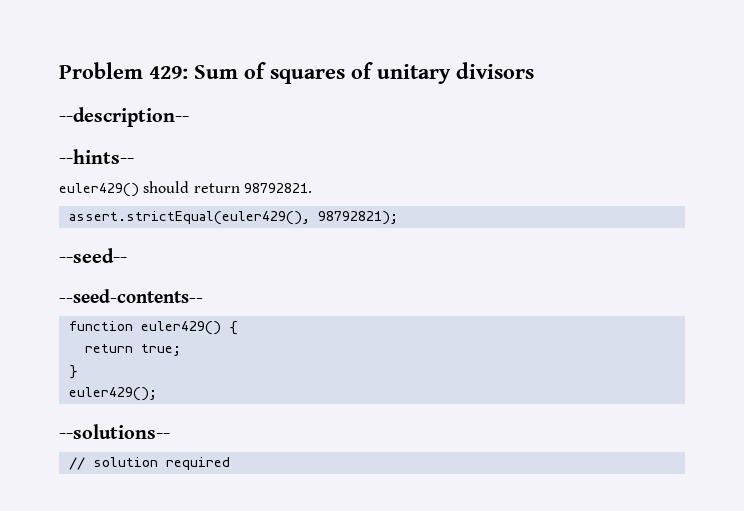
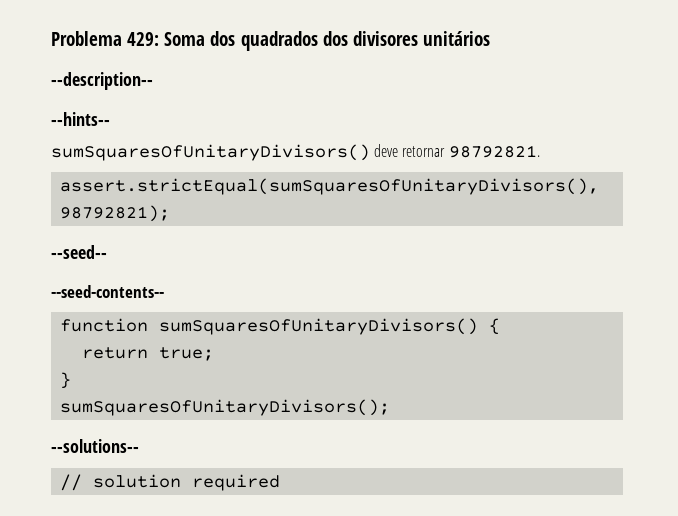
[59,62,534,84] Problem 429: Sum of squares of unitary divisors -> [51,31,490,51] Problema 429: Soma dos quadrados dos divisores unitários
[59,181,240,197] euler429() should return -> [51,144,446,161] sumSquaresOfUnitaryDivisors() deve retornar
[68,211,310,225] assert.strictEqual(euler429(), -> [60,178,600,195] assert.strictEqual(sumSquaresOfUnitaryDivisors(),
[140,321,221,335] euler429() -> [159,318,479,335] sumSquaresOfUnitaryDivisors()
[68,387,157,401] euler429(); -> [60,399,391,416] sumSquaresOfUnitaryDivisors();

